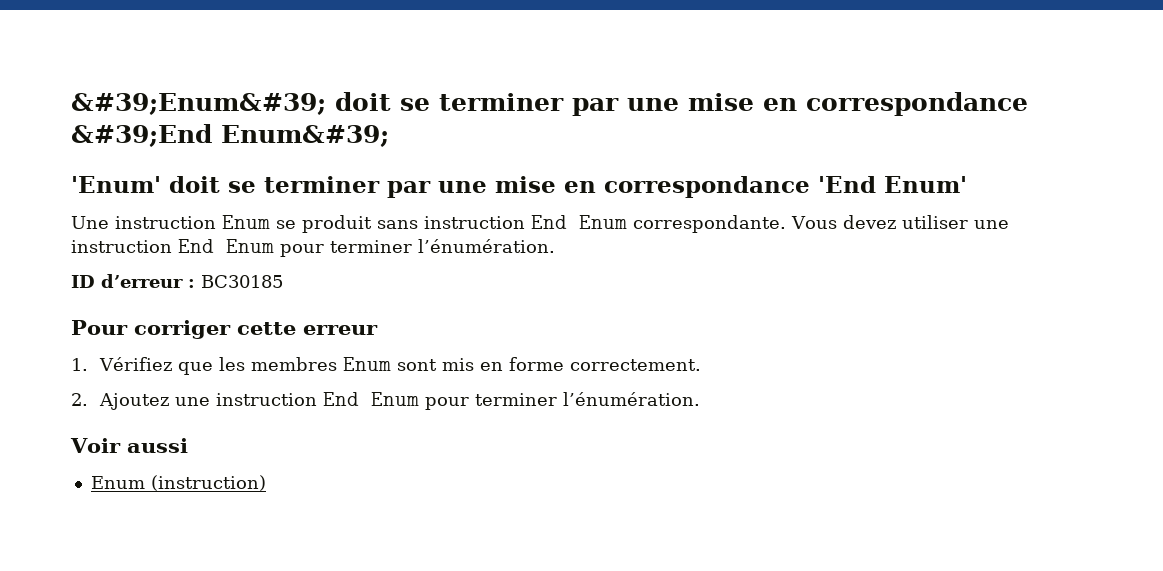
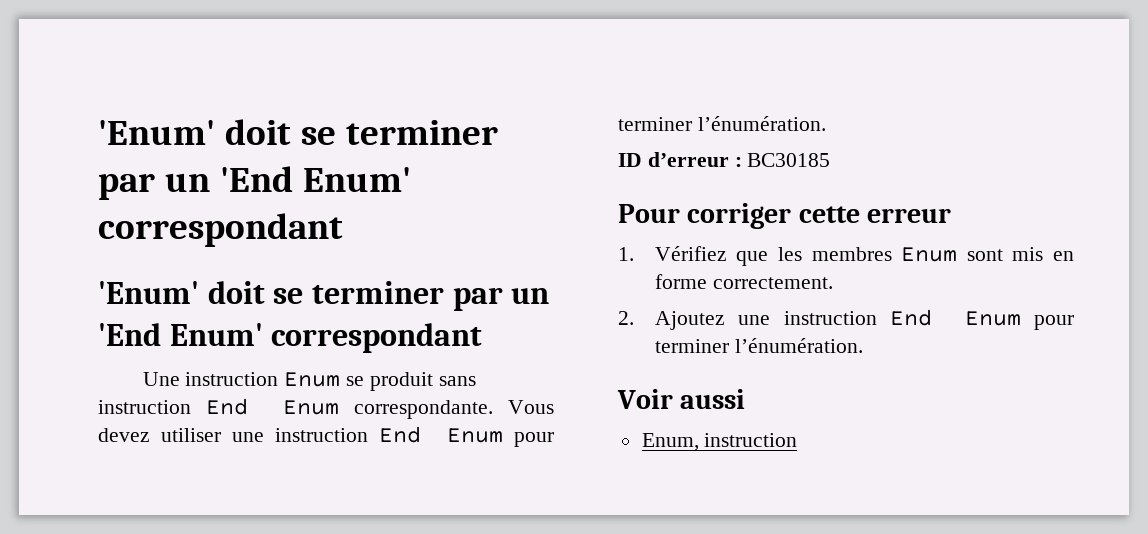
[71,92,1028,116] [71,124,389,147] [71,176,967,198] &#39;Enum&#39; doit se terminer par une mise en correspondance &#39;End Enum&#39; // 'Enum' doit se terminer par une mise en correspondance 'End Enum' -> [98,119,498,145] [98,166,411,200] [98,213,343,247] [98,281,550,311] [98,323,483,353] 'Enum' doit se terminer par un 'End Enum' correspondant // 'Enum' doit se terminer par un 'End Enum' correspondant
[90,475,266,491] Enum (instruction) -> [641,433,798,451] Enum, instruction

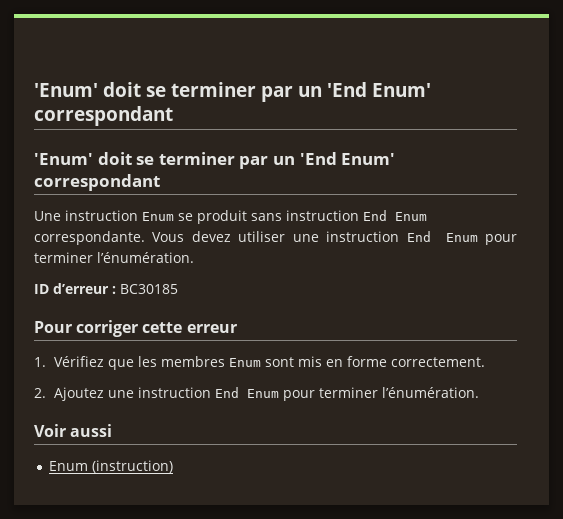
[641,433,798,451] Enum, instruction -> [48,460,173,473] Enum (instruction)

